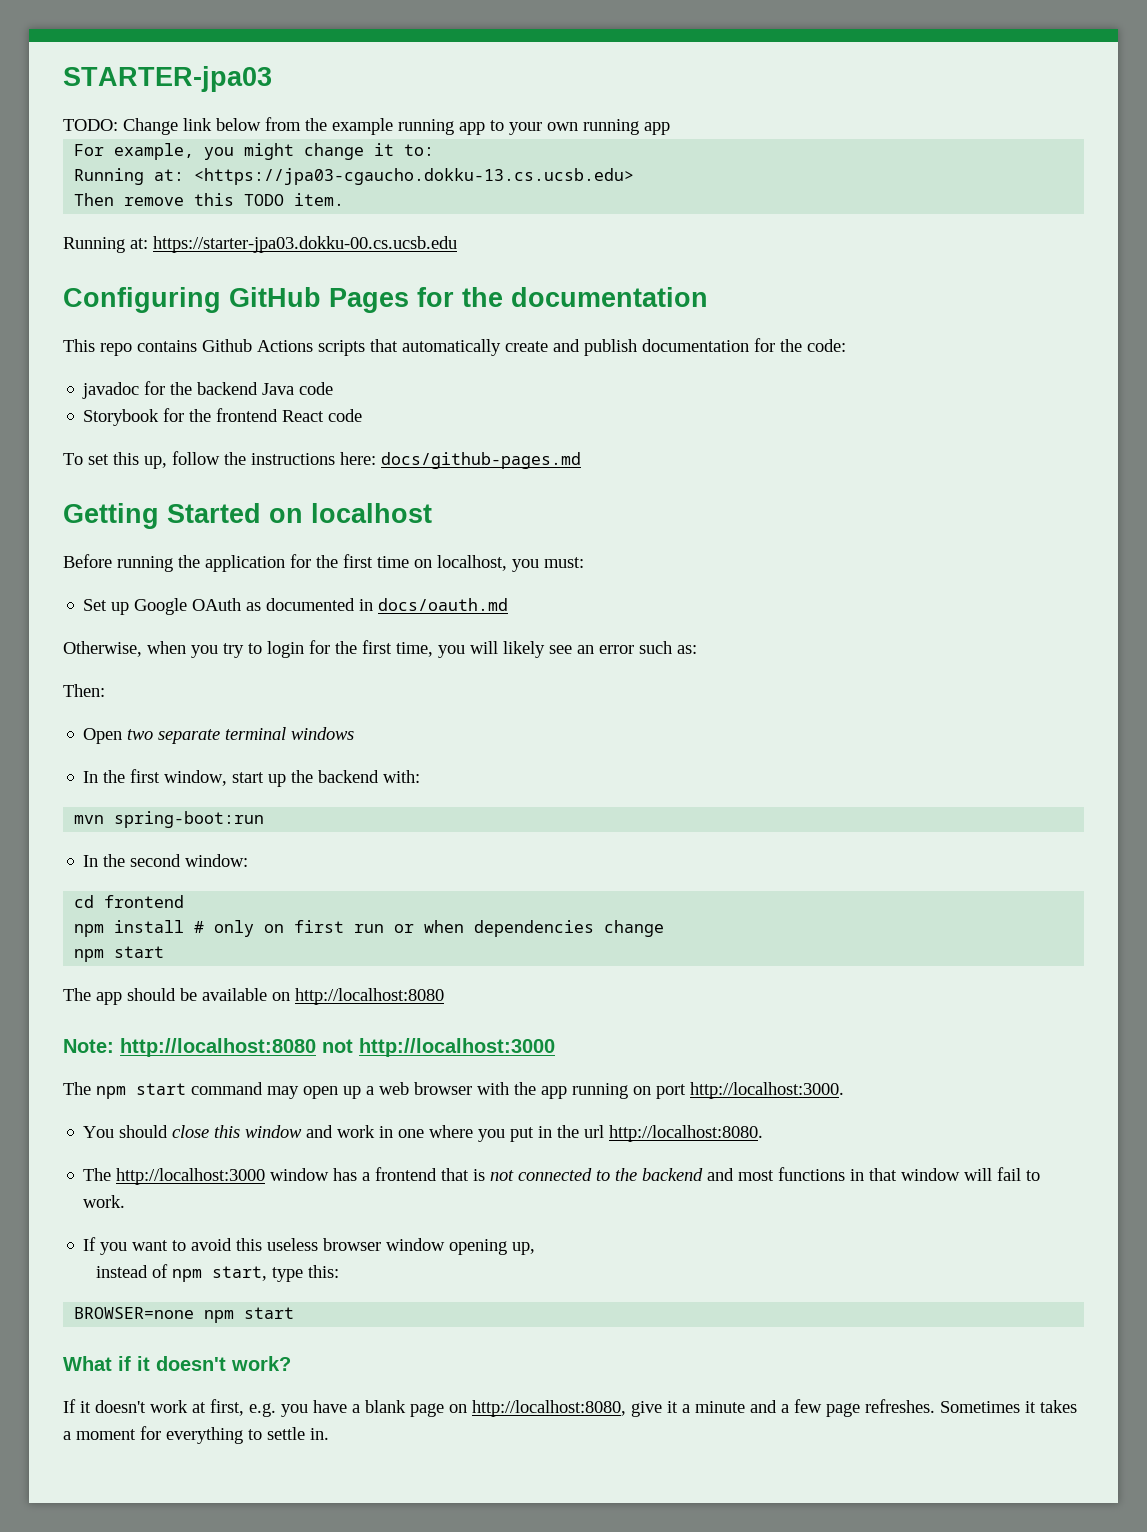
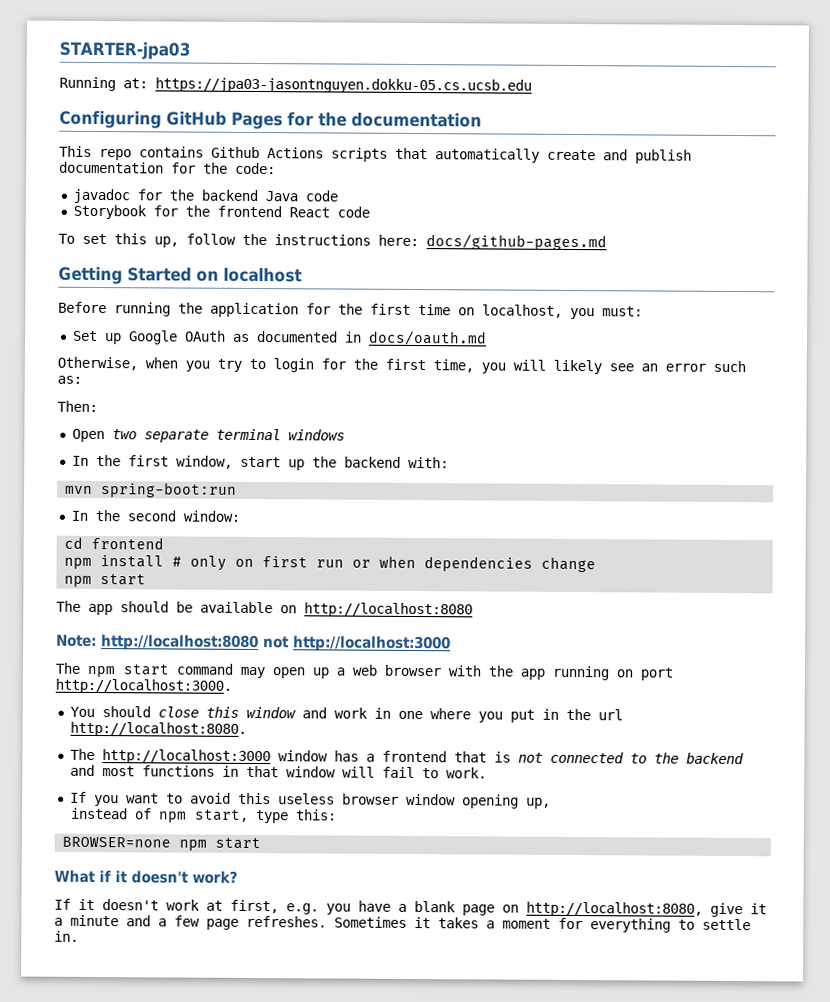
[63,117,670,135] [74,143,435,160] [74,168,635,185] [74,193,345,206] [63,236,457,253] TODO: Change link below from the example running app to your own running app // For example, you might change it to: // Running at: <https://jpa03-cgaucho.dokku-13.cs.ucsb.edu> // Then remove this TODO item. // Running at: https://starter-jpa03.dokku-00.cs.ucsb.edu -> [59,76,532,94] Running at: https://jpa03-jasontnguyen.dokku-05.cs.ucsb.edu

